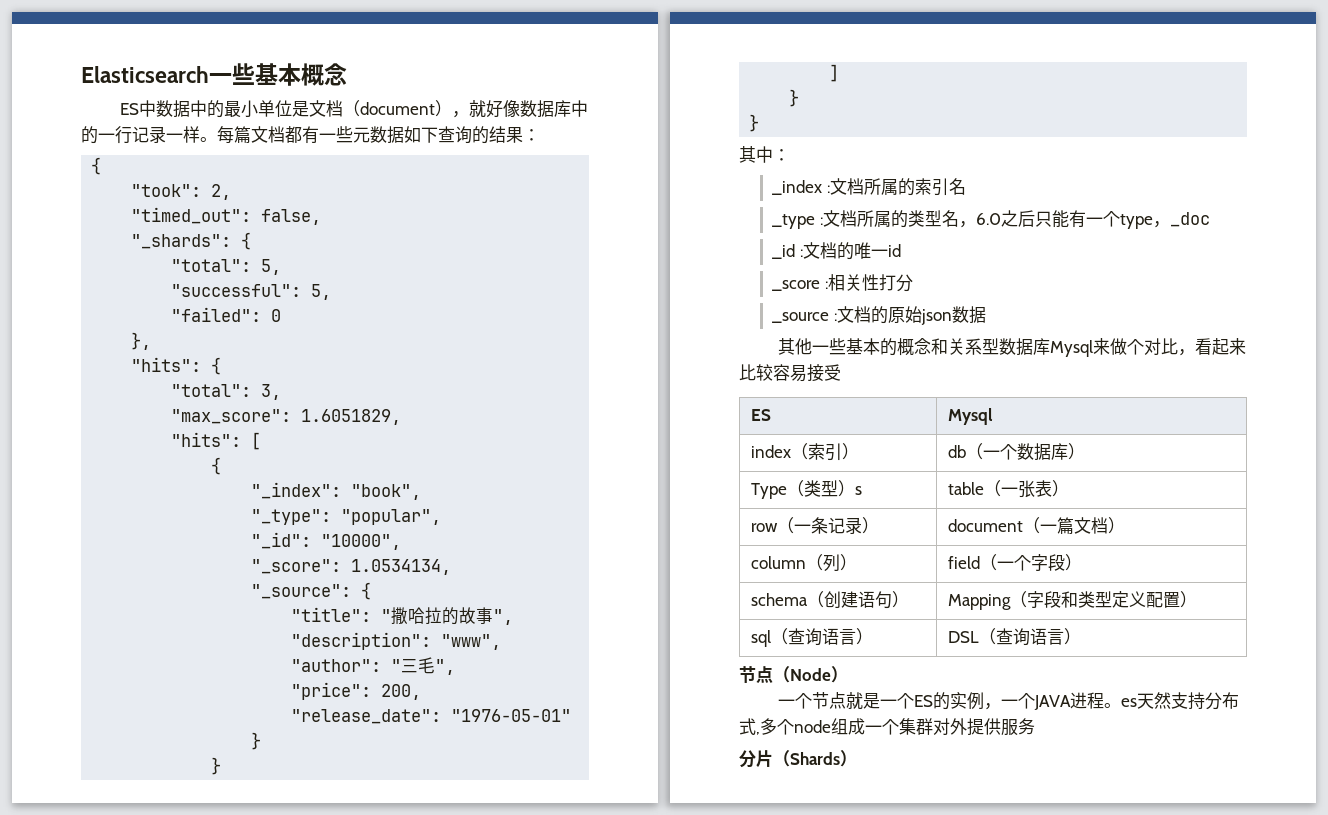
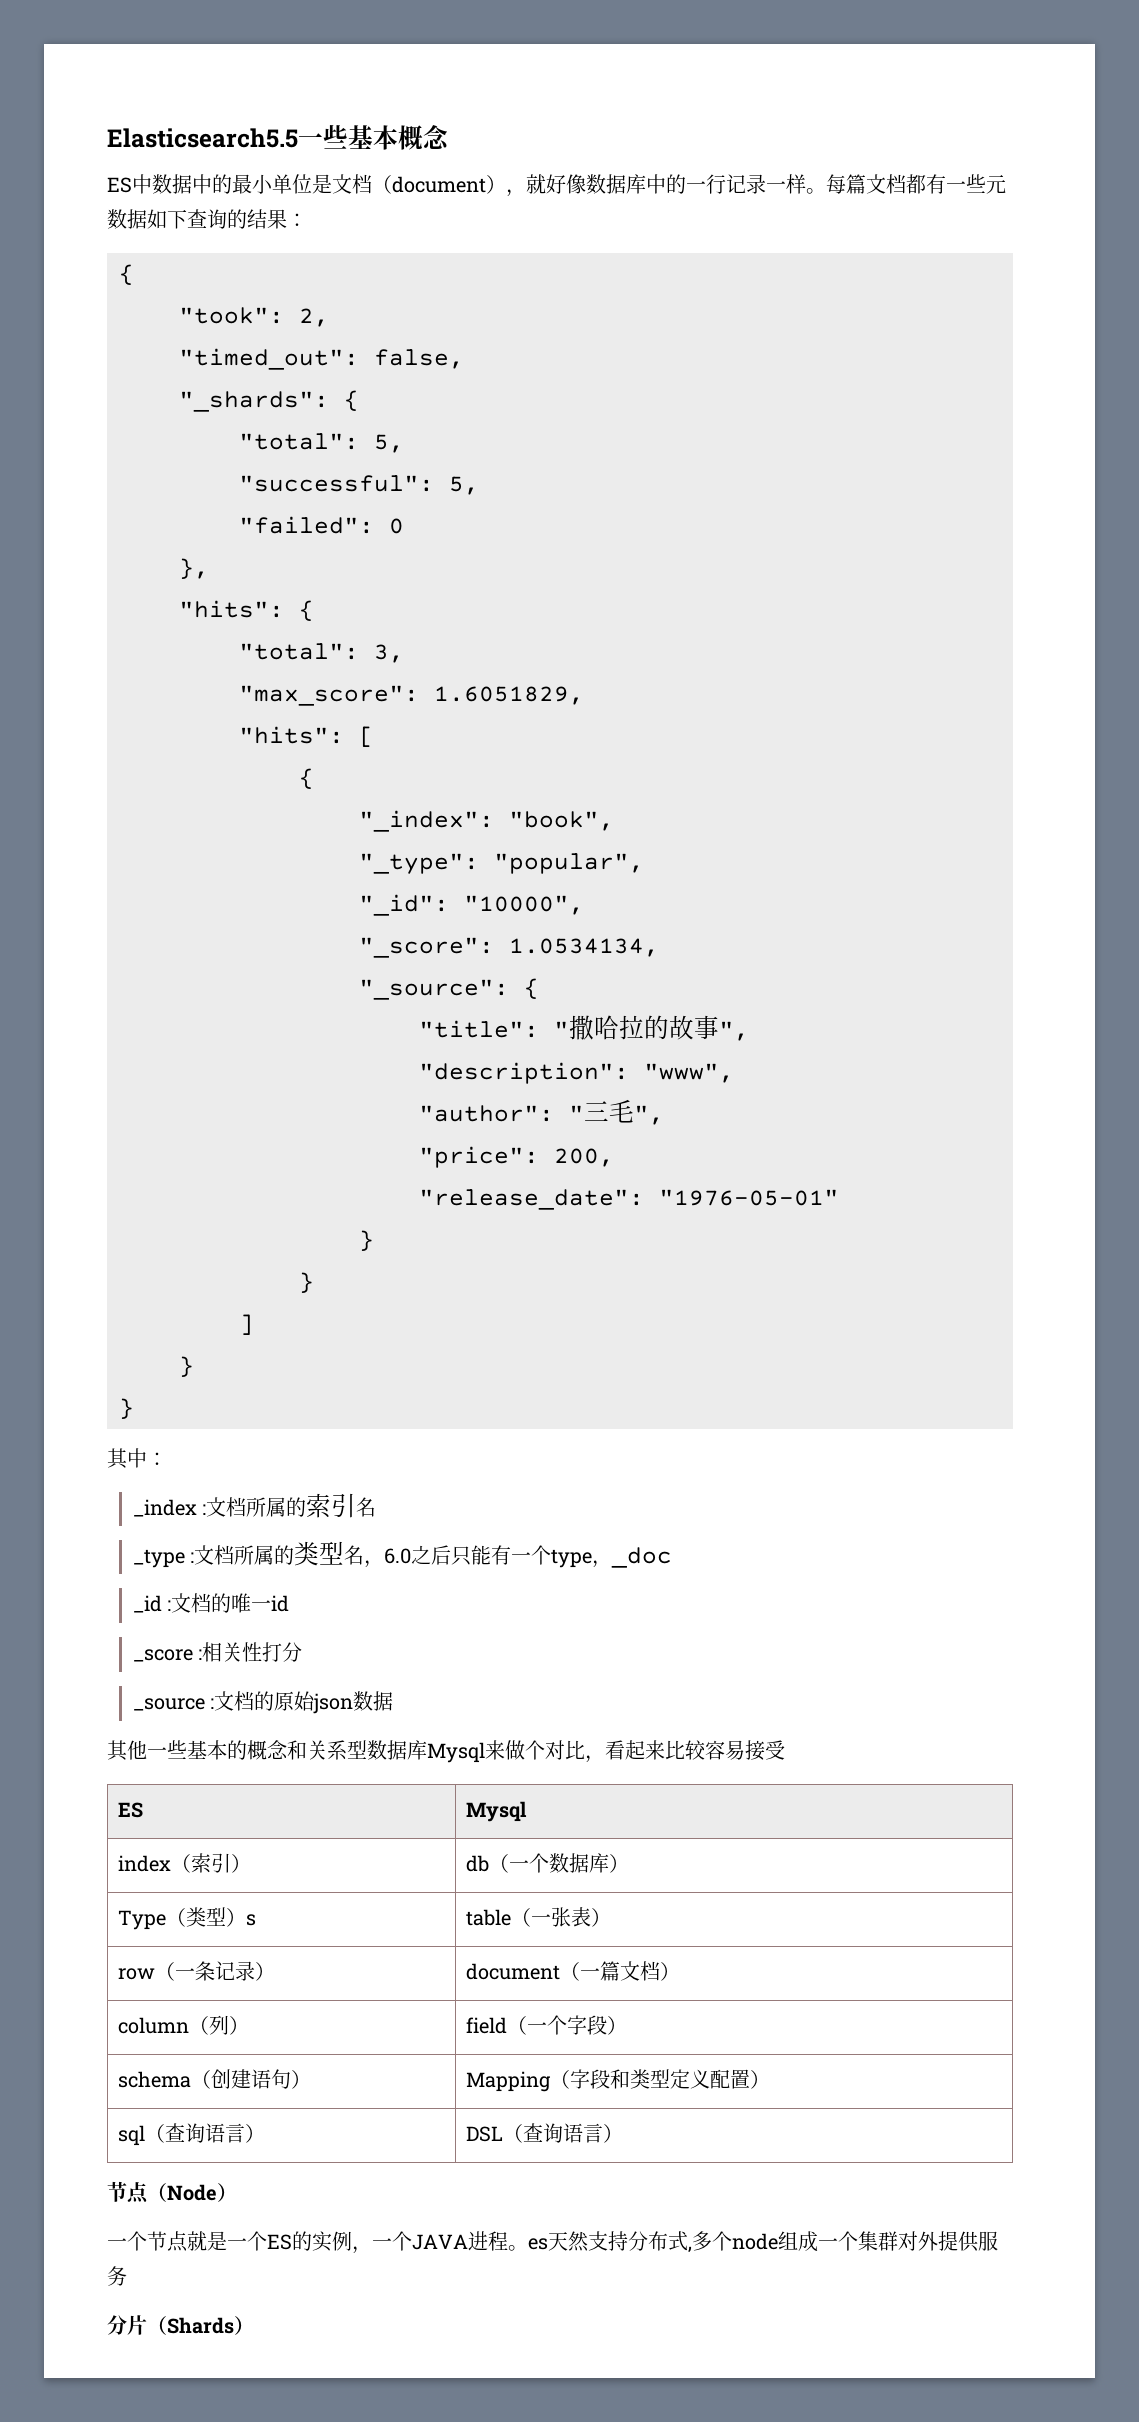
[81,66,209,83] Elasticsearch -> [107,128,298,148] Elasticsearch5.5

